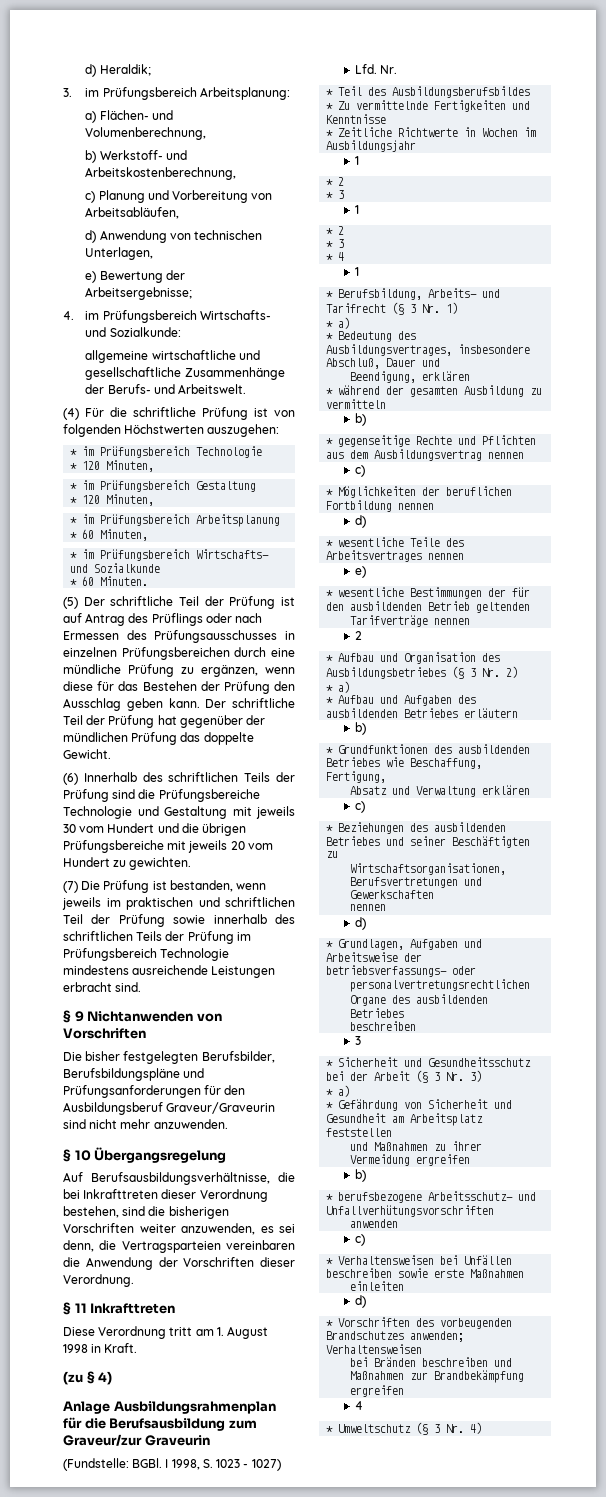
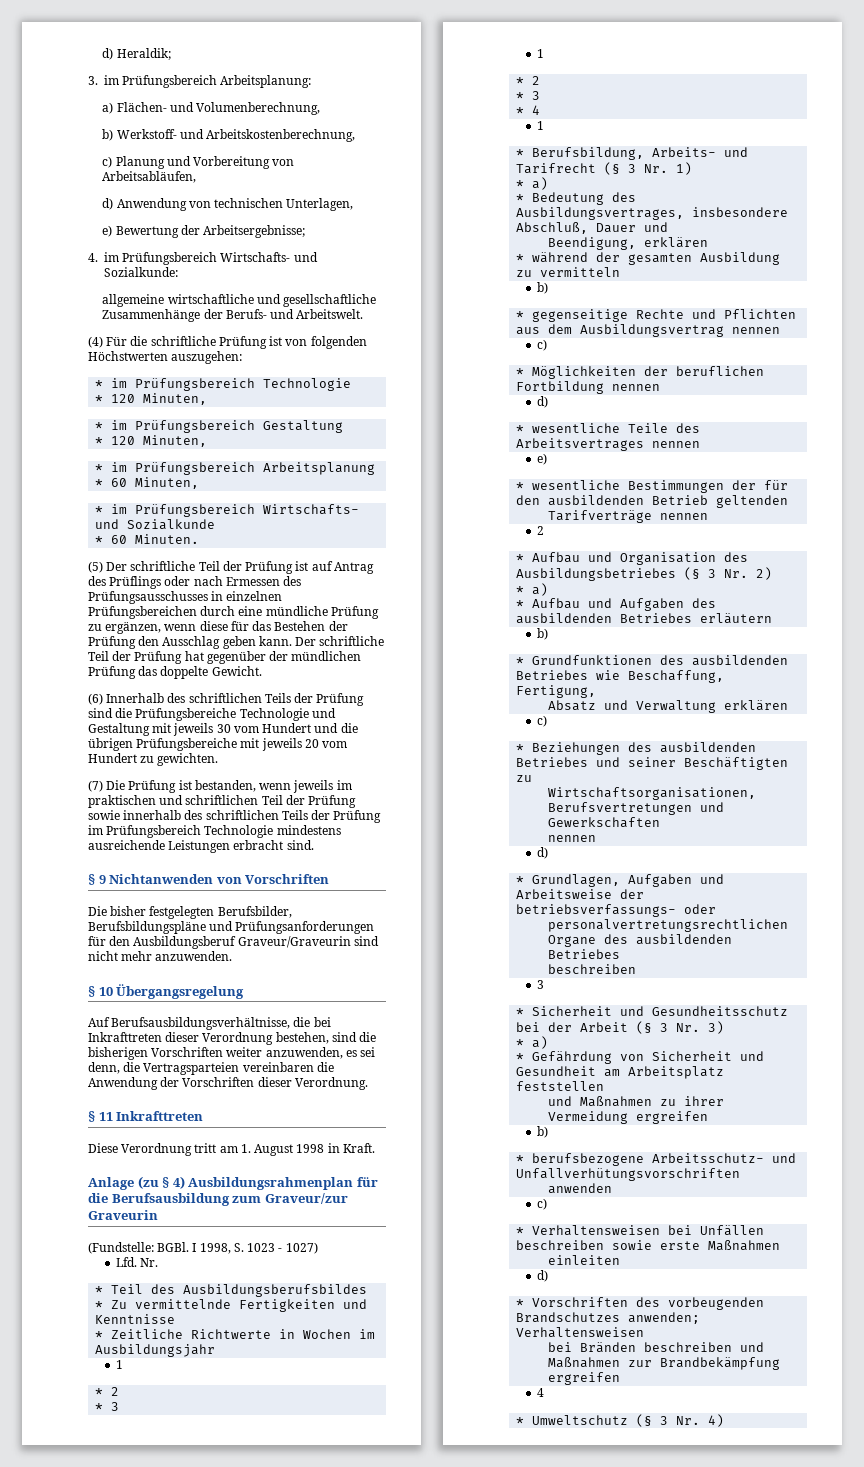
(138, 1348) none -> [88,1177,134,1190] Anlage
[63,1401,110,1414] // Anlage -> (185, 1182) none

